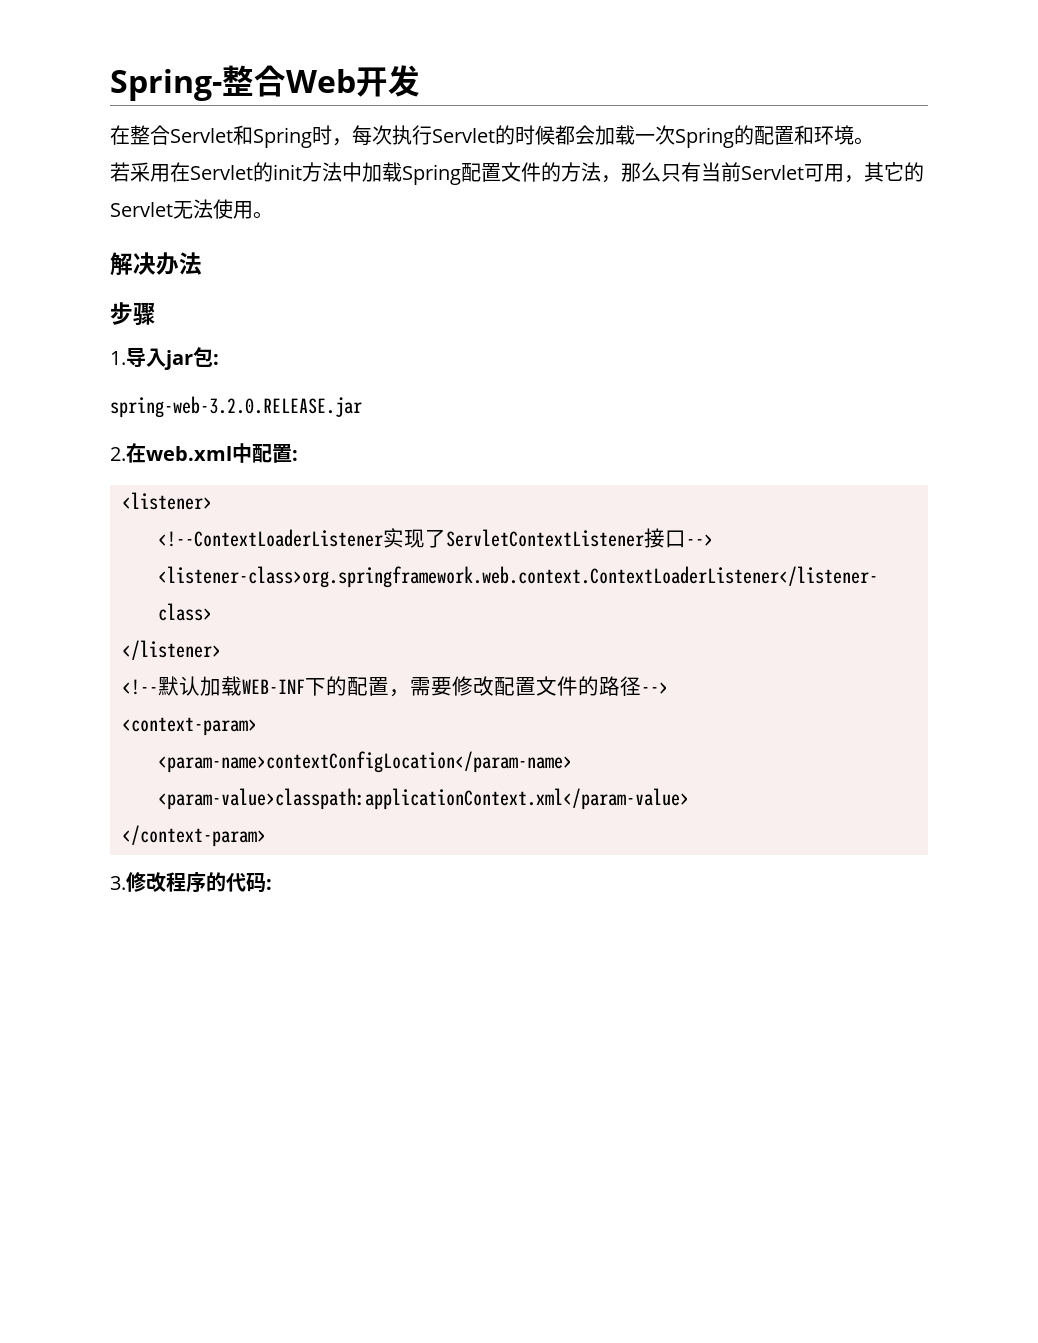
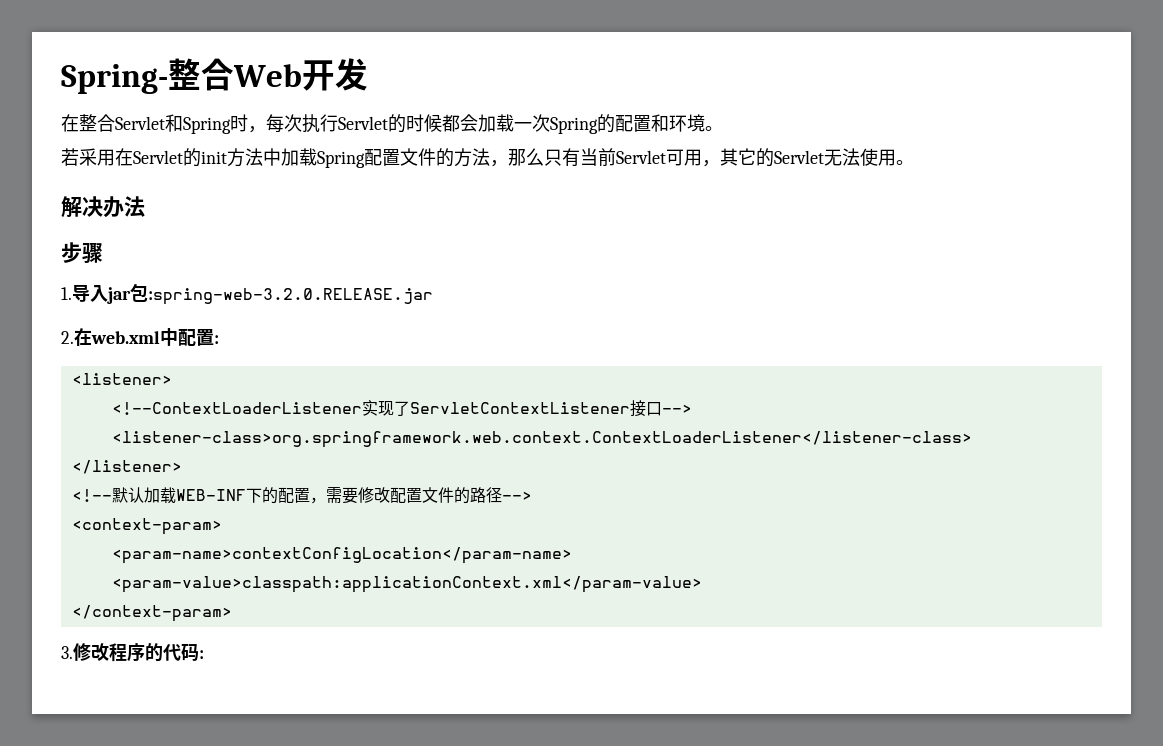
[213,354,219,365] [110,396,362,418] : // spring-web-3.2.0.RELEASE.jar -> [148,288,433,305] :spring-web-3.2.0.RELEASE.jar

